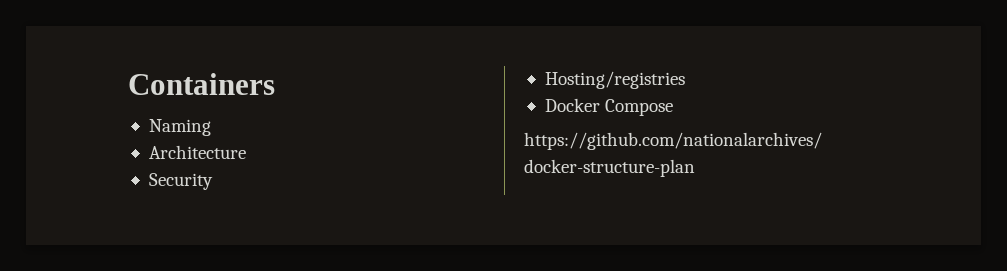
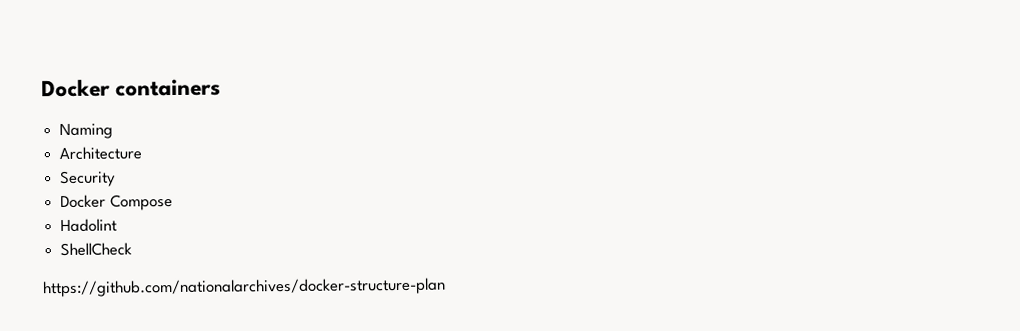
[128,73,275,95] Containers -> [41,78,222,98] Docker containers
[544,71,685,89] // Hosting/registries -> (117, 179) none
(674, 107) none -> [60,218,118,233] [60,242,133,257] // Hadolint // ShellCheck

